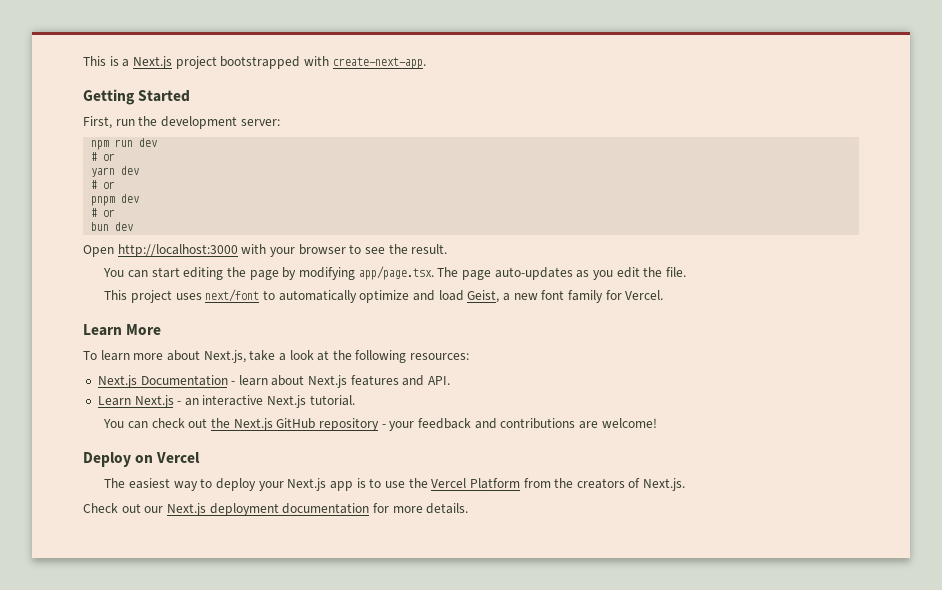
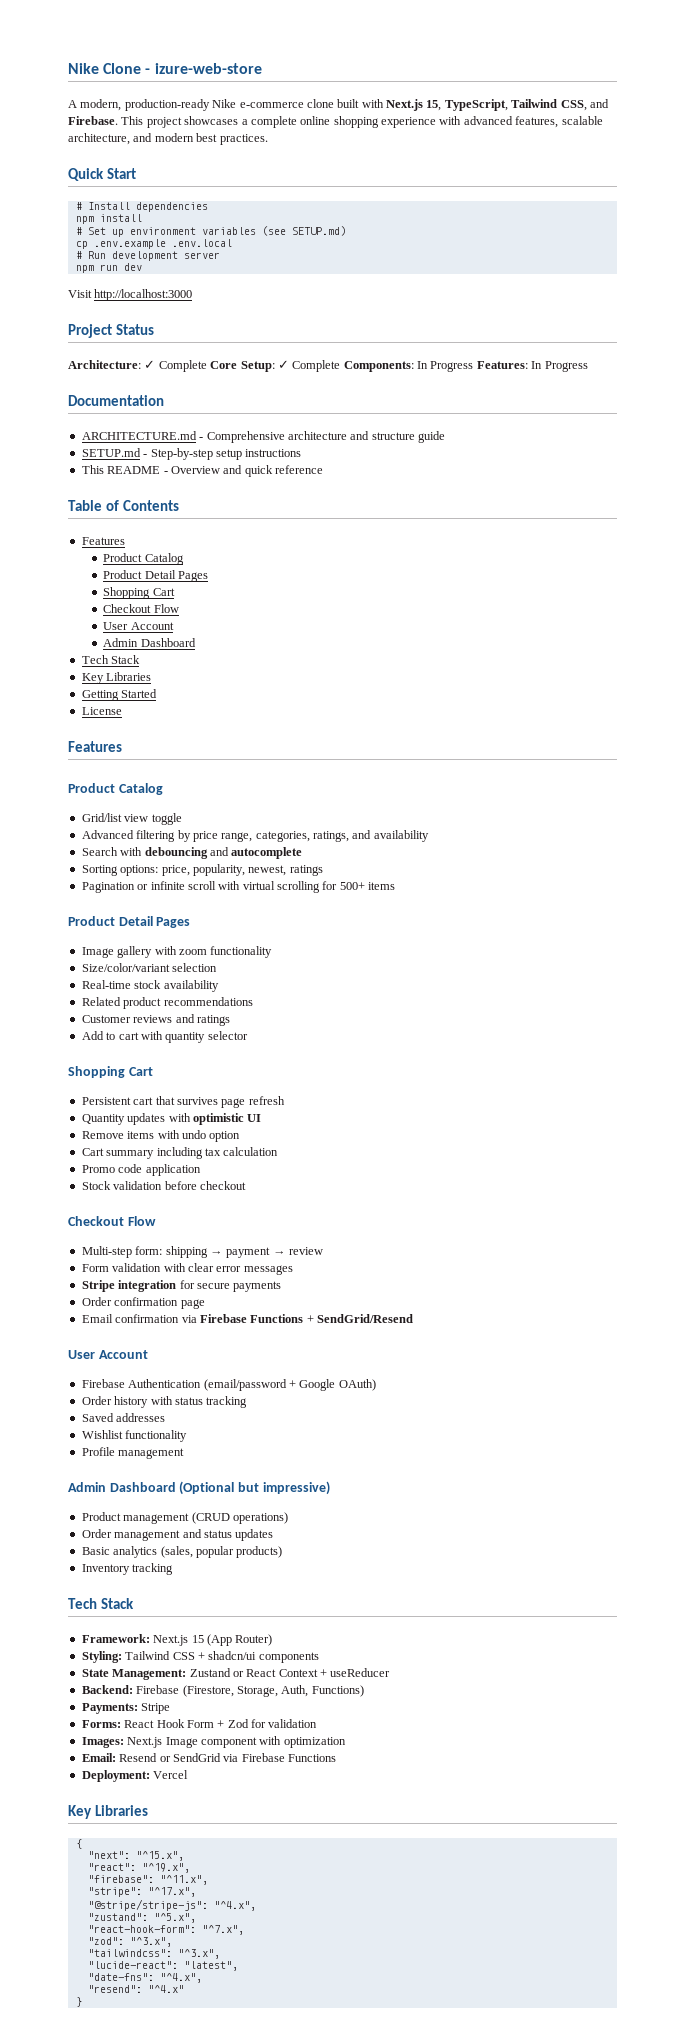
[83,56,426,69] [83,89,191,105] [83,116,280,129] [91,138,158,150] [91,152,116,161] [91,166,140,177] [91,180,116,189] [91,194,140,206] [91,208,116,217] [91,222,134,231] [83,244,448,257] [103,266,686,280] [104,289,664,303] [83,324,162,336] [83,350,470,363] [97,375,451,388] [97,395,355,408] [103,418,657,431] [83,452,201,467] [104,478,686,491] [83,503,469,516] This is a Next.js project bootstrapped with create-next-app. // Getting Started // First, run the development server: // npm run dev // # or // yarn dev // # or // pnpm dev // # or // bun dev // Open http://localhost:3000 with your browser to see the result. // You can start editing the page by modifying app/page.tsx. The page auto-updates as you edit the file. // This project uses next/font to automatically optimize and load Geist, a new font family for Vercel. // Learn More // To learn more about Next.js, take a look at the following resources: // Next.js Documentation - learn about Next.js features and API. // Learn Next.js - an interactive Next.js tutorial. // You can check out the Next.js GitHub repository - your feedback and contributions are welcome! // Deploy on Vercel // The easiest way to deploy your Next.js app is to use the Vercel Platform from the creators of Next.js. // Check out our Next.js deployment documentation for more details. -> [68,63,262,74] [68,99,609,111] [68,116,603,128] [68,133,268,145] [68,168,136,181] [75,202,208,212] [75,214,142,224] [75,226,346,237] [75,239,232,249] [75,251,220,261] [75,263,142,273] [68,289,193,301] [68,324,154,338] [68,360,588,372] [68,395,164,406] [81,431,445,443] [81,448,302,460] [81,465,323,477] [68,500,179,511] [81,537,125,545] [103,553,184,565] [103,570,209,582] [103,587,175,599] [103,604,179,613] [103,622,174,630] [103,638,196,647] [81,655,141,664] [81,672,152,684] [81,689,158,701] [81,707,122,715] [68,741,122,752] [68,783,163,795] [81,813,182,825] [81,830,429,842] [81,847,303,859] [81,864,323,876] [81,881,396,893] [68,916,191,928] [81,946,273,958] [81,963,218,972] [81,980,219,992] [81,997,253,1009] [81,1014,230,1026] [81,1031,248,1043] [68,1066,153,1078] [81,1096,285,1108] [81,1113,262,1125] [81,1130,241,1142] [81,1147,279,1159] [81,1164,201,1176] [81,1181,246,1190] [68,1216,156,1226] [81,1246,323,1258] [81,1263,293,1275] [81,1280,282,1292] [81,1297,205,1309] [81,1314,413,1323] [68,1350,148,1359] [81,1379,376,1391] [81,1396,248,1408] [81,1413,166,1422] [81,1430,188,1442] [81,1447,185,1459] [68,1481,330,1495] [81,1512,288,1524] [81,1529,274,1541] [81,1546,283,1558] [81,1563,174,1575] [68,1598,134,1609] [81,1634,273,1646] [81,1651,319,1663] [81,1668,391,1680] [81,1685,364,1697] [81,1703,171,1714] [81,1719,318,1728] [81,1736,346,1748] [81,1753,336,1762] [81,1770,189,1782] [68,1805,148,1819] [75,1839,82,1849] [87,1851,184,1861] [87,1863,190,1873] [87,1875,208,1885] [87,1887,196,1897] [87,1899,256,1911] [87,1913,196,1923] [87,1925,244,1935] [87,1937,172,1947] [87,1949,220,1959] [87,1961,238,1971] [87,1973,202,1983] [87,1985,184,1993] [75,1997,82,2007] Nike Clone - izure-web-store // A modern, production-ready Nike e-commerce clone built with Next.js 15, TypeScript, Tailwind CSS, and Firebase. This project showcases a complete online shopping experience with advanced features, scalable architecture, and modern best practices. // Quick Start // # Install dependencies // npm install // # Set up environment variables (see SETUP.md) // cp .env.example .env.local // # Run development server // npm run dev // Visit http://localhost:3000 // Project Status // Architecture: ✓ Complete Core Setup: ✓ Complete Components: In Progress Features: In Progress // Documentation // ARCHITECTURE.md - Comprehensive architecture and structure guide // SETUP.md - Step-by-step setup instructions // This README - Overview and quick reference // Table of Contents // Features // Product Catalog // Product Detail Pages // Shopping Cart // Checkout Flow // User Account // Admin Dashboard // Tech Stack // Key Libraries // Getting Started // License // Features // Product Catalog // Grid/list view toggle // Advanced filtering by price range, categories, ratings, and availability // Search with debouncing and autocomplete // Sorting options: price, popularity, newest, ratings // Pagination or infinite scroll with virtual scrolling for 500+ items // Product Detail Pages // Image gallery with zoom functionality // Size/color/variant selection // Real-time stock availability // Related product recommendations // Customer reviews and ratings // Add to cart with quantity selector // Shopping Cart // Persistent cart that survives page refresh // Quantity updates with optimistic UI // Remove items with undo option // Cart summary including tax calculation // Promo code application // Stock validation before checkout // Checkout Flow // Multi-step form: shipping → payment → review // Form validation with clear error messages // Stripe integration for secure payments // Order confirmation page // Email confirmation via Firebase Functions + SendGrid/Resend // User Account // Firebase Authentication (email/password + Google OAuth) // Order history with status tracking // Saved addresses // Wishlist functionality // Profile management // Admin Dashboard (Optional but impressive) // Product management (CRUD operations) // Order management and status updates // Basic analytics (sales, popular products) // Inventory tracking // Tech Stack // Framework: Next.js 15 (App Router) // Styling: Tailwind CSS + shadcn/ui components // State Management: Zustand or React Context + useReducer // Backend: Firebase (Firestore, Storage, Auth, Functions) // Payments: Stripe // Forms: React Hook Form + Zod for validation // Images: Next.js Image component with optimization // Email: Resend or SendGrid via Firebase Functions // Deployment: Vercel // Key Libraries // { // "next": "^15.x", // "react": "^19.x", // "firebase": "^11.x", // "stripe": "^17.x", // "@stripe/stripe-js": "^4.x", // "zustand": "^5.x", // "react-hook-form": "^7.x", // "zod": "^3.x", // "tailwindcss": "^3.x", // "lucide-react": "latest", // "date-fns": "^4.x", // "resend": "^4.x" // }

